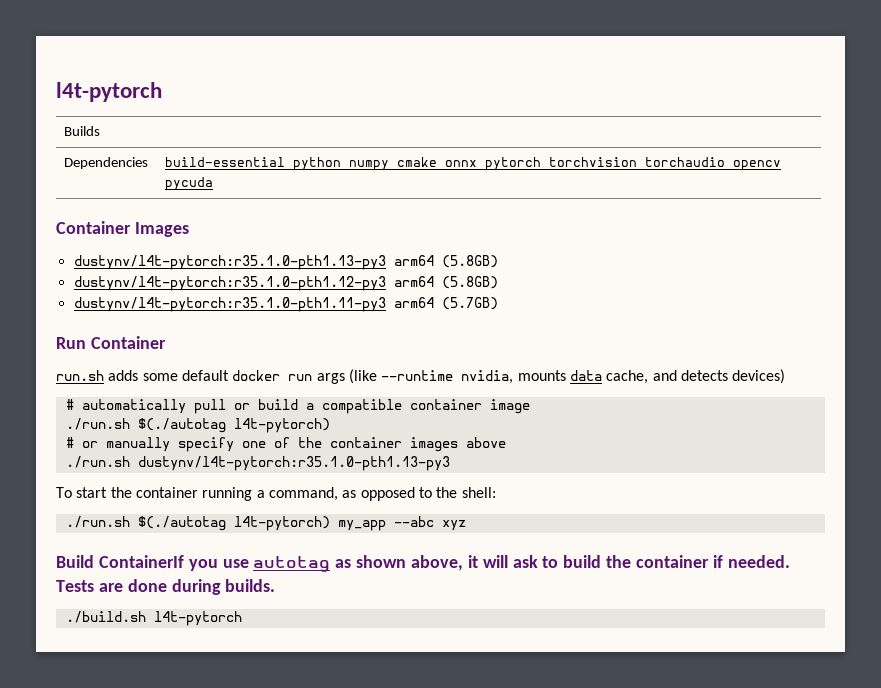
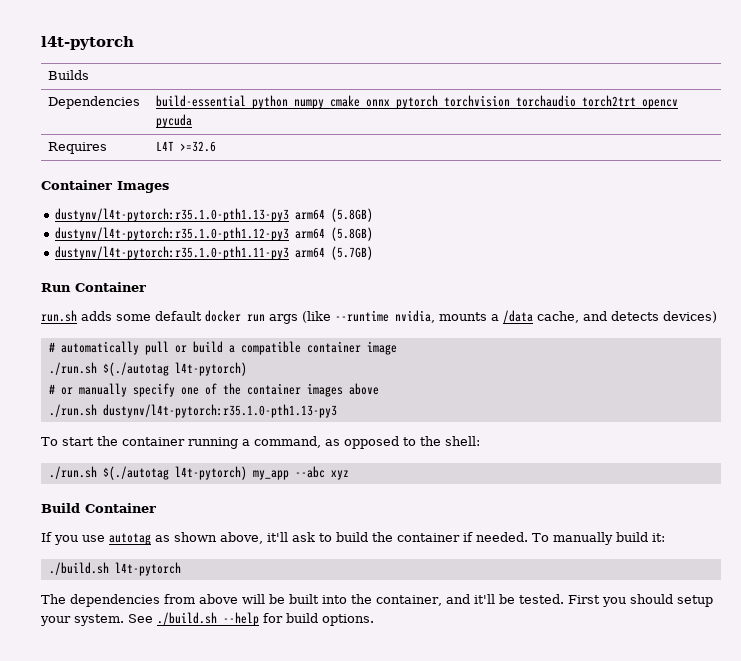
(726, 162) none -> [581,95,636,107] torch2trt
(214, 184) none -> [47,142,107,154] [155,141,216,152] // Requires | L4T >=32.6
[569,370,602,381] data -> [491,310,533,323] a /data
[98,555,184,568] ContainerIf -> [85,503,156,513] [41,532,52,542] Container // If
[467,555,508,568] it will -> [267,532,288,542] it'll
[56,579,276,595] [65,611,242,626] Tests are done during builds. // ./build.sh l4t-pytorch -> [532,532,665,545] [48,562,181,576] [41,594,713,607] [40,612,374,626] To manually build it: // ./build.sh l4t-pytorch // The dependencies from above will be built into the container, and it'll be tested. First you should setup your system. See ./build.sh --help for build options.

